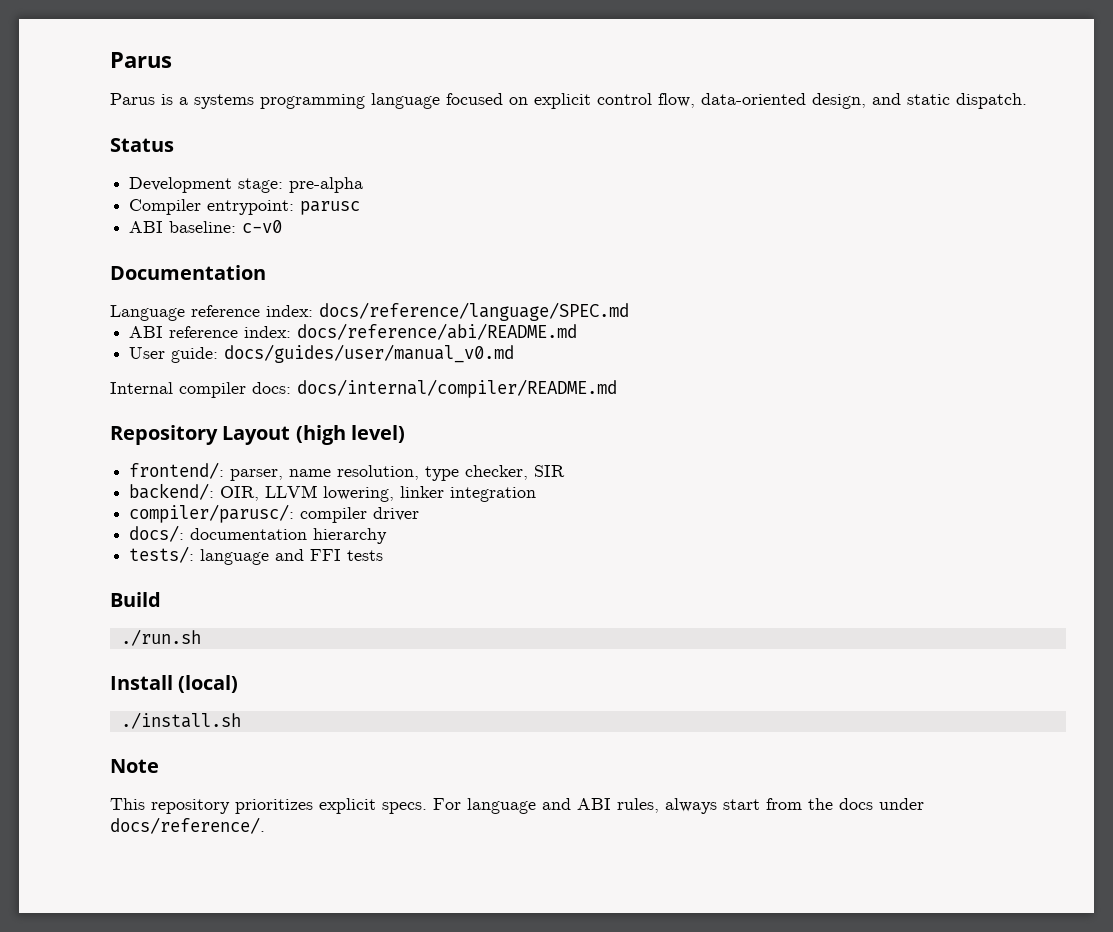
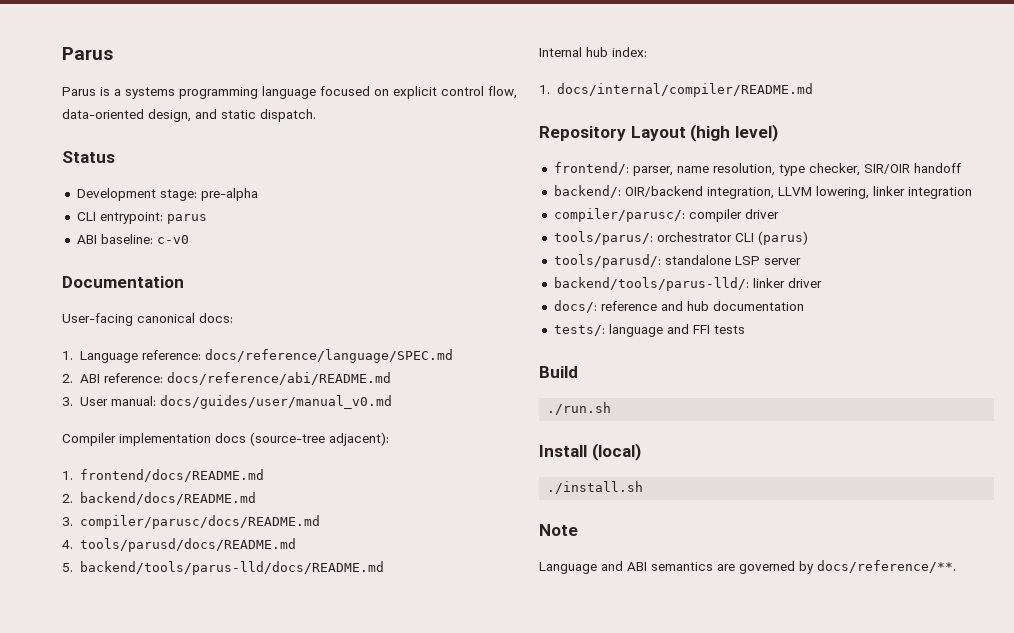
[129,199,361,215] Compiler entrypoint: parusc -> [76,212,207,224] CLI entrypoint: parus
[110,302,629,321] [129,323,578,340] [129,344,515,363] [110,382,291,398] Language reference index: docs/reference/language/SPEC.md // ABI reference index: docs/reference/abi/README.md // User guide: docs/guides/user/manual_v0.md // Internal compiler docs: -> [62,313,233,326] [62,349,453,363] [62,372,391,385] [62,395,392,409] [62,432,389,446] [62,469,264,482] [62,492,256,505] [62,515,320,529] [62,538,296,552] [62,561,384,575] [539,47,647,57] [539,85,550,94] User-facing canonical docs: // 1. Language reference: docs/reference/language/SPEC.md // 2. ABI reference: docs/reference/abi/README.md // 3. User manual: docs/guides/user/manual_v0.md // Compiler implementation docs (source-tree adjacent): // 1. frontend/docs/README.md // 2. backend/docs/README.md // 3. compiler/parusc/docs/README.md // 4. tools/parusd/docs/README.md // 5. backend/tools/parus-lld/docs/README.md // Internal hub index: // 1.
[534,465,566,477] SIR -> [863,163,961,174] SIR/OIR handoff
[220,486,260,501] OIR, -> [624,186,774,199] OIR/backend integration,
[129,525,185,542] docs/: -> [553,231,808,245] [553,254,801,268] [553,277,822,291] [553,300,709,313] tools/parus/: orchestrator CLI (parus) // tools/parusd/: standalone LSP server // backend/tools/parus-lld/: linker driver // docs/: reference and hub
[313,528,388,544] hierarchy -> (804, 306) none
[110,798,924,814] [110,817,265,834] This repository prioritizes explicit specs. For language and ABI rules, always start from the docs under docs/reference/. -> [539,560,956,574] Language and ABI semantics are governed by docs/reference/**.

